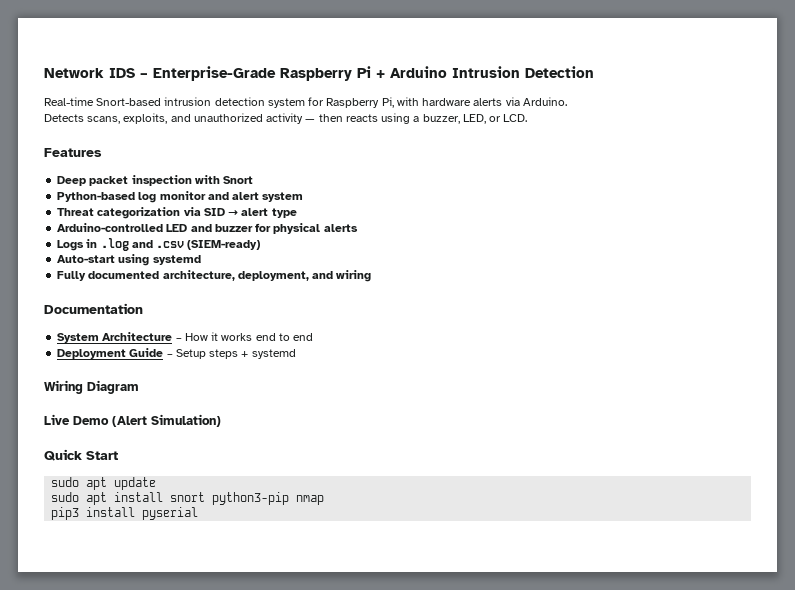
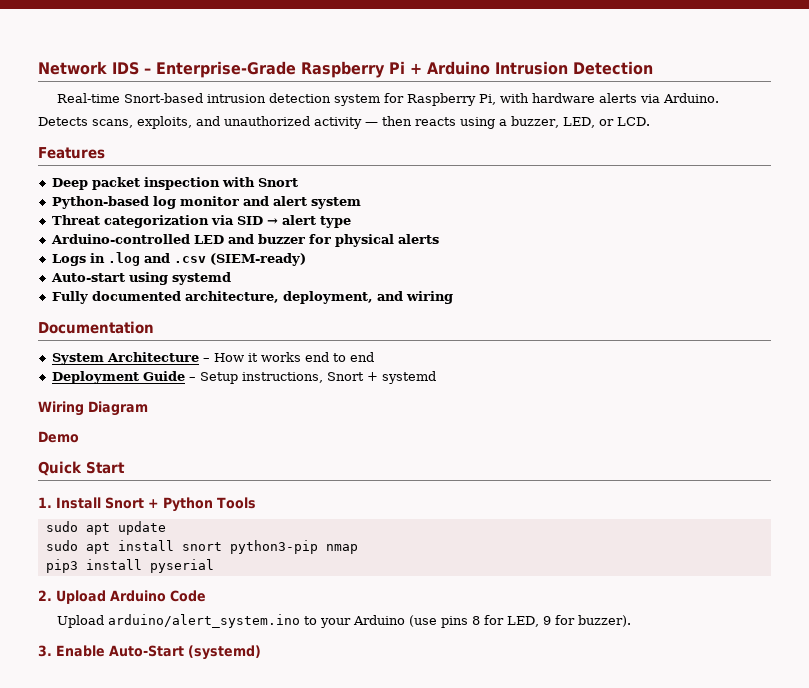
[209,349,239,359] steps -> [241,372,364,383] instructions, Snort
[44,414,70,425] Live -> (148, 408) none
[112,414,221,427] (Alert Simulation) -> (79, 437) none
(118, 455) none -> [38,497,256,512] // 1. Install Snort + Python Tools
(199, 513) none -> [38,590,206,604] [56,614,631,628] [38,645,261,660] // 2. Upload Arduino Code // Upload arduino/alert_system.ino to your Arduino (use pins 8 for LED, 9 for buzzer). // 3. Enable Auto-Start (systemd)

